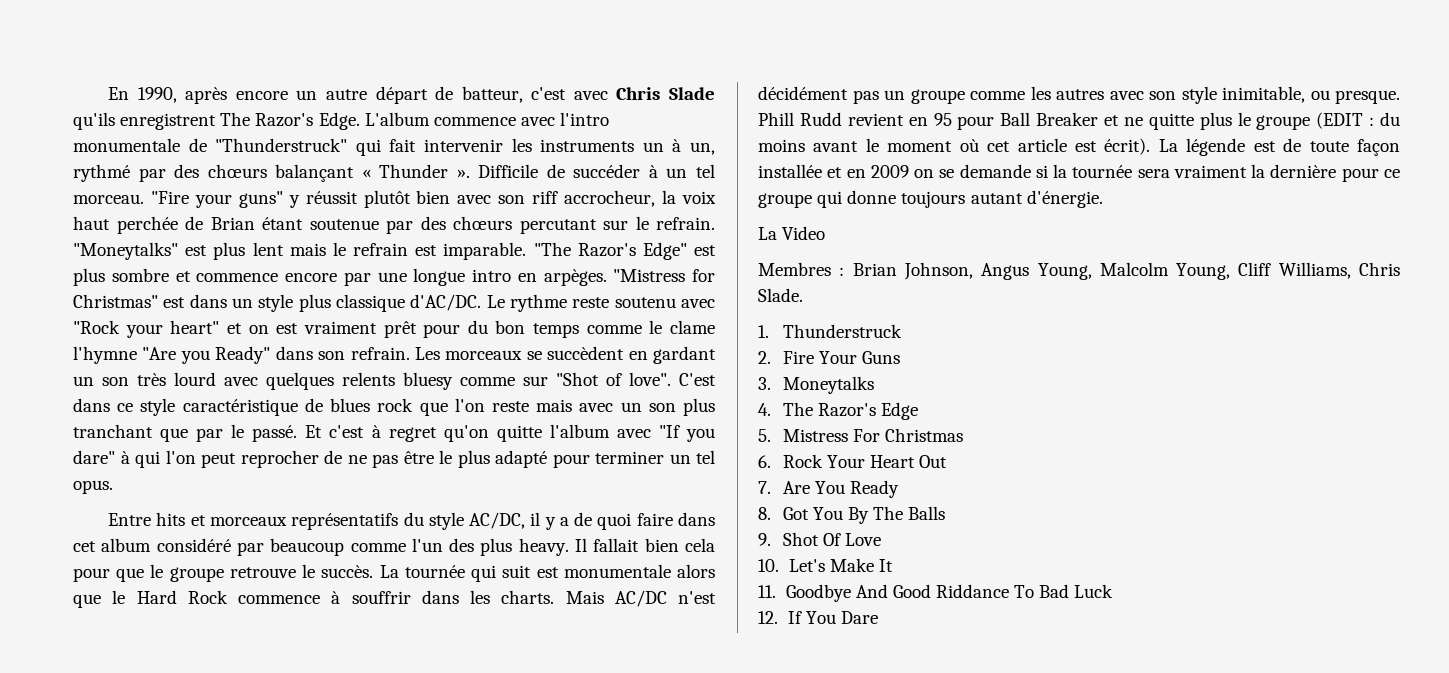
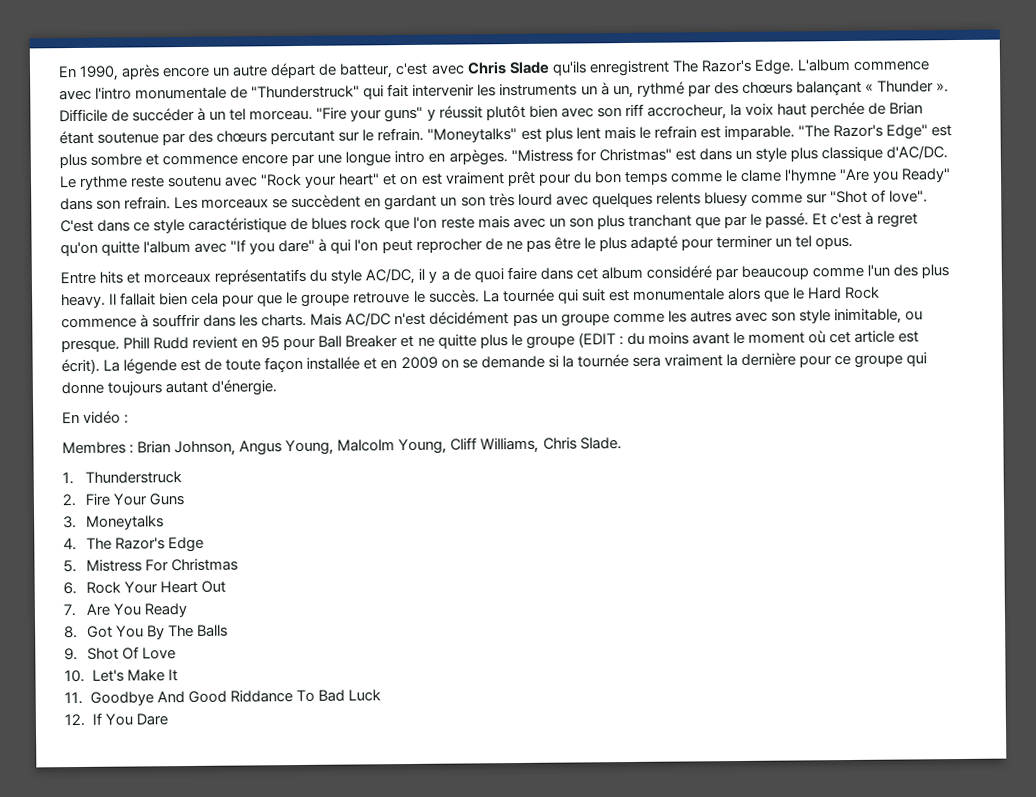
[758,226,826,240] La Video -> [62,410,130,424] En vidéo :

